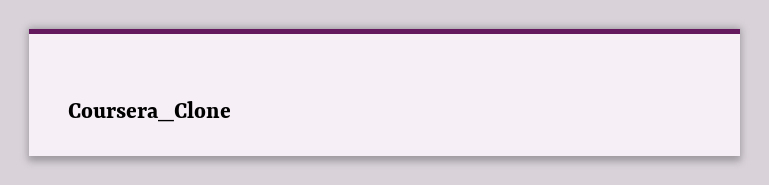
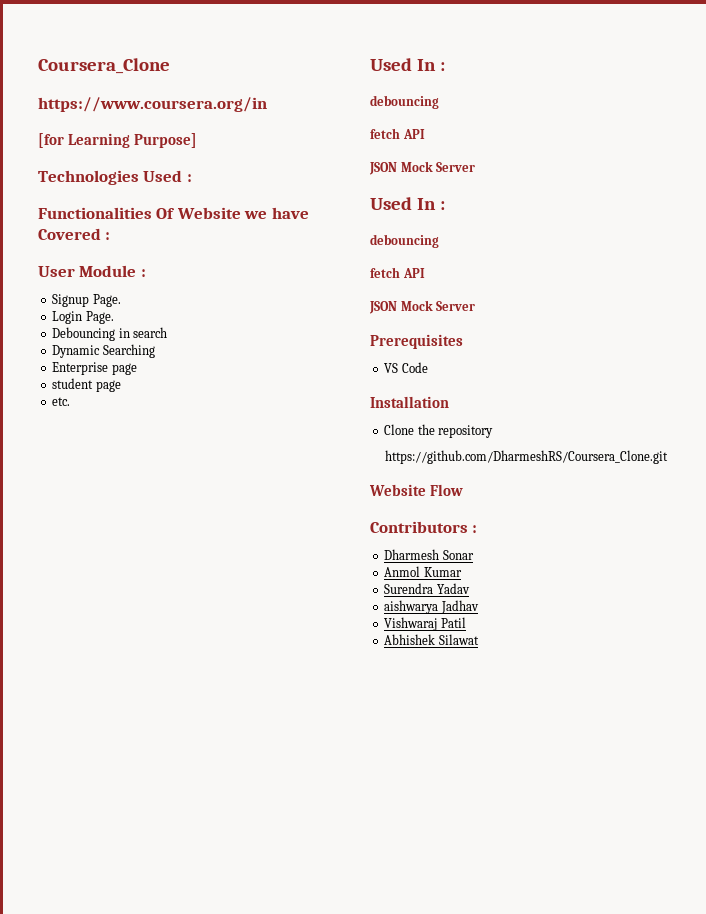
(231, 111) none -> [38,97,267,112] [38,133,197,148] [38,170,192,185] [38,207,309,219] [38,228,111,240] [38,265,146,277] [52,294,121,307] [52,311,114,324] [52,327,168,341] [52,344,155,358] [52,362,137,375] [52,378,121,392] [52,397,71,406] [370,58,445,71] [370,95,439,109] [370,128,425,139] [369,161,476,175] [370,197,445,210] [370,234,439,248] [370,267,425,278] [369,300,476,314] [370,334,463,349] [384,362,428,373] [370,396,449,408] [384,424,494,438] [385,450,669,464] [369,484,463,496] [370,521,478,533] [384,549,474,560] [384,566,462,577] [384,583,470,594] [384,600,479,614] [384,617,466,631] [384,634,479,645] // https://www.coursera.org/in // [for Learning Purpose] // Technologies Used : // Functionalities Of Website we have Covered : // User Module : // Signup Page. // Login Page. // Debouncing in search // Dynamic Searching // Enterprise page // student page // etc. // Used In : // debouncing // fetch API // JSON Mock Server // Used In : // debouncing // fetch API // JSON Mock Server // Prerequisites // VS Code // Installation // Clone the repository // https://github.com/DharmeshRS/Coursera_Clone.git // Website Flow // Contributors : // Dharmesh Sonar // Anmol Kumar // Surendra Yadav // aishwarya Jadhav // Vishwaraj Patil // Abhishek Silawat

